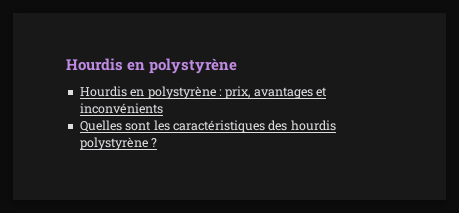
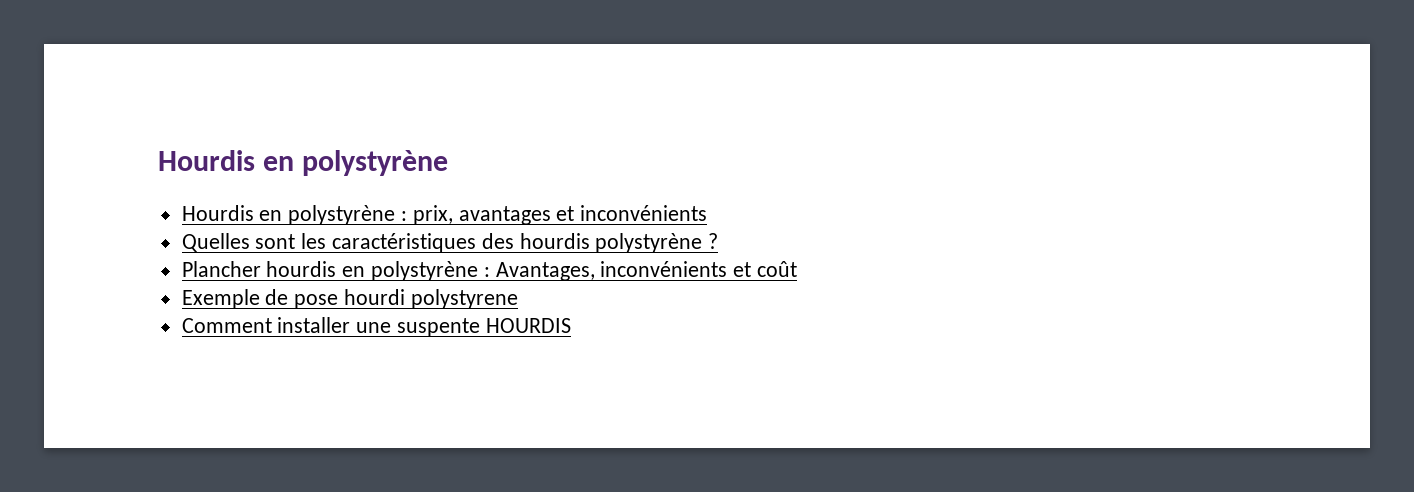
(158, 142) none -> [181,261,798,281] [181,289,518,309] [181,317,571,337] // Plancher hourdis en polystyrène : Avantages, inconvénients et coût // Exemple de pose hourdi polystyrene // Comment installer une suspente HOURDIS

